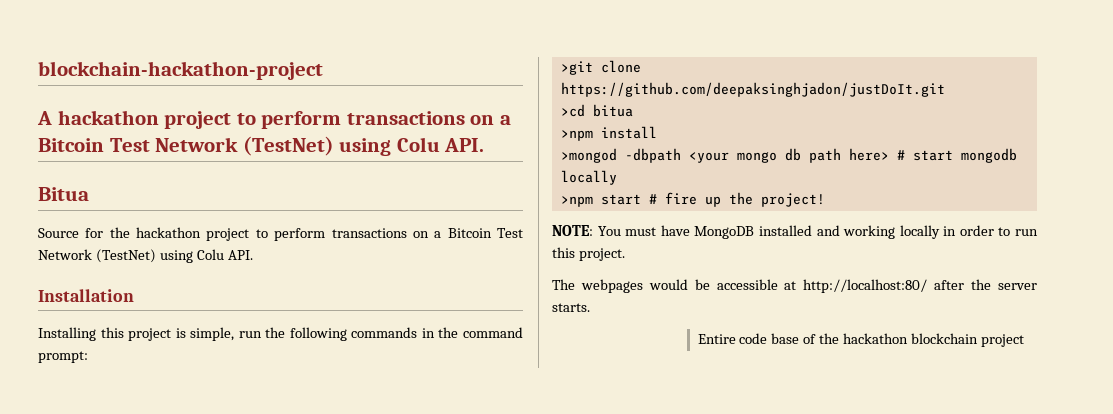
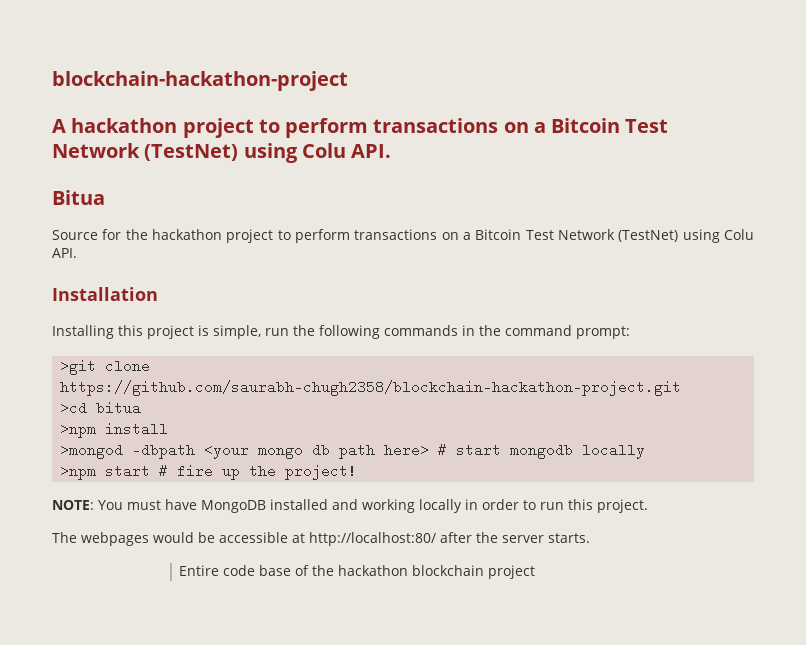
[560,82,945,97] https://github.com/deepaksinghjadon/justDoIt.git -> [60,380,682,396] https://github.com/saurabh-chugh2358/blockchain-hackathon-project.git

